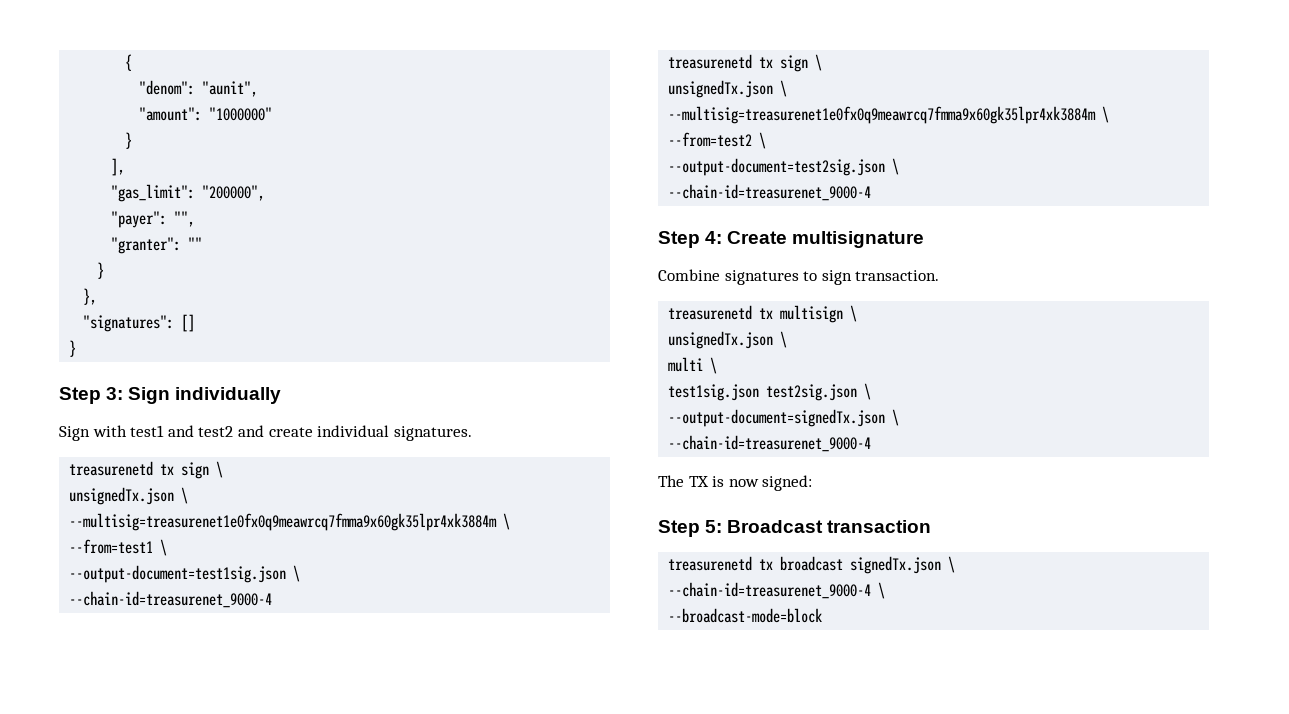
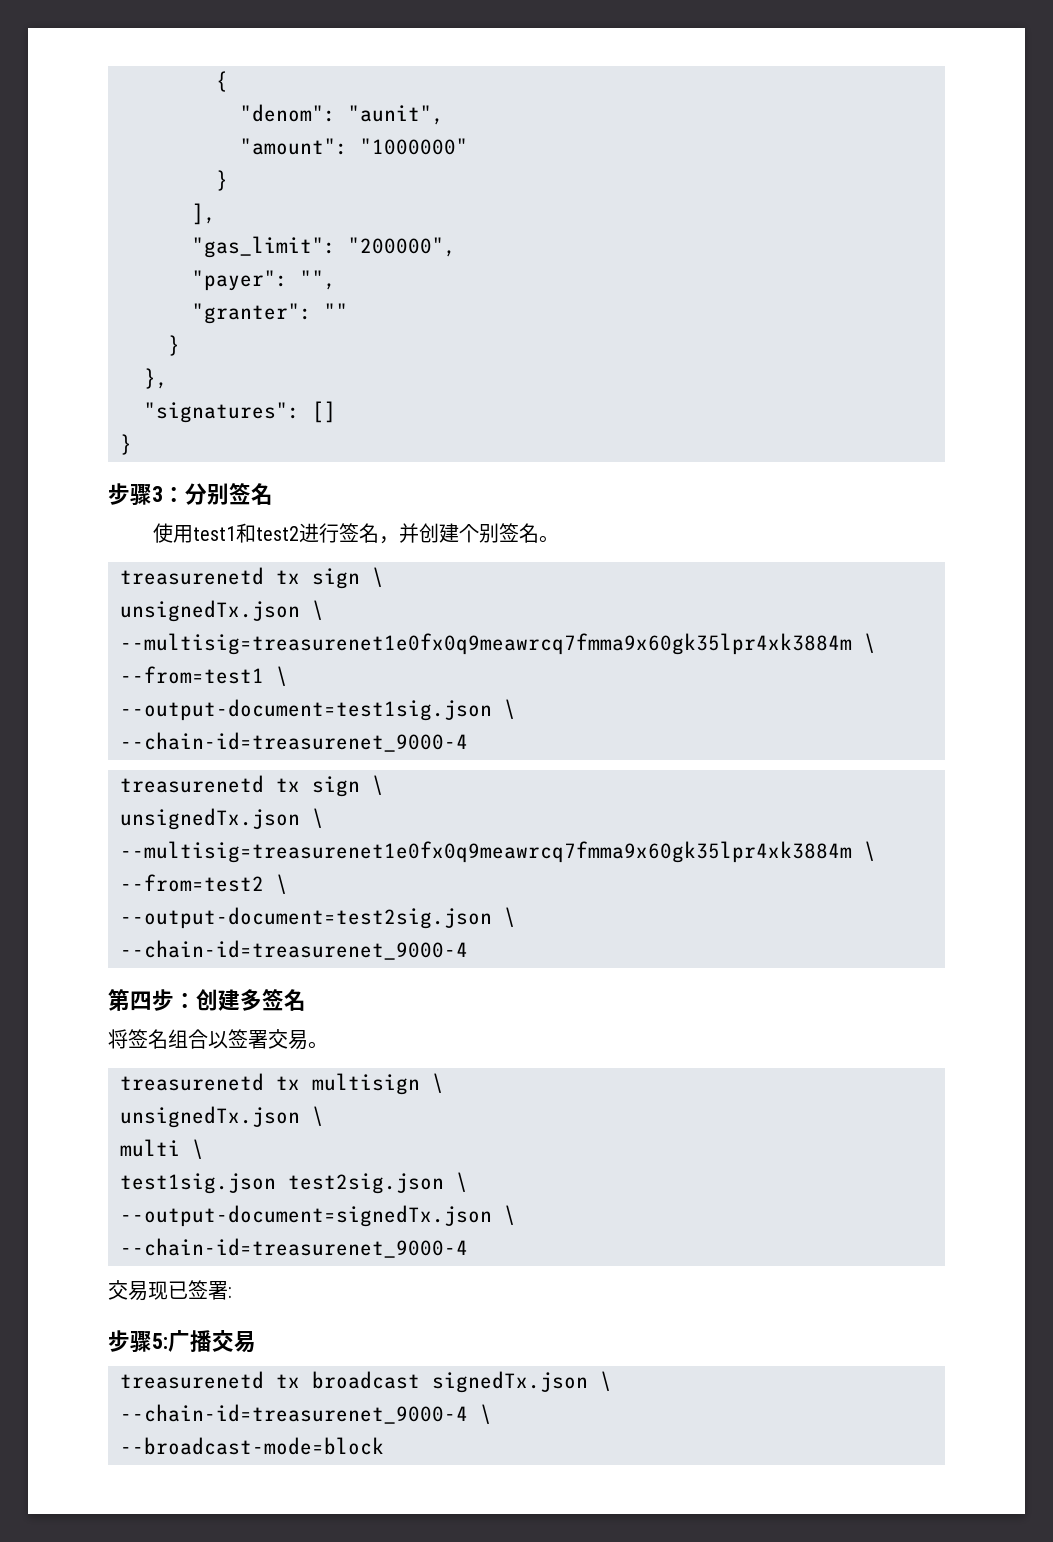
[59,387,282,404] [59,425,472,441] Step 3: Sign individually // Sign with test1 and test2 and create individual signatures. -> [108,483,273,505] [153,523,560,544] 步骤3：分别签名 // 使用test1和test2进行签名，并创建个别签名。
[658,231,925,248] [658,269,940,285] Step 4: Create multisignature // Combine signatures to sign transaction. -> [108,989,306,1011] [108,1029,328,1050] 第四步：创建多签名 // 将签名组合以签署交易。
[658,475,813,491] [658,520,932,537] The TX is now signed: // Step 5: Broadcast transaction -> [108,1280,232,1301] [108,1330,256,1353] 交易现已签署: // 步骤5:广播交易

